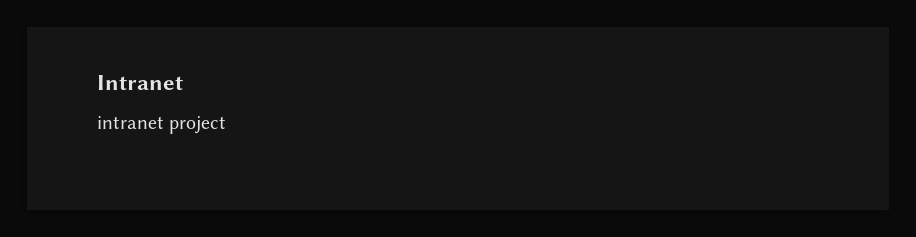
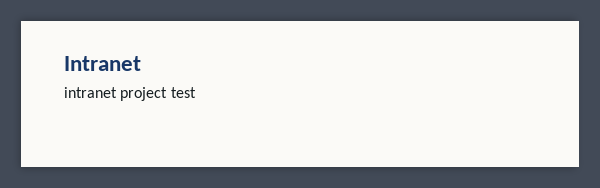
(227, 125) none -> [170,87,196,98] test

